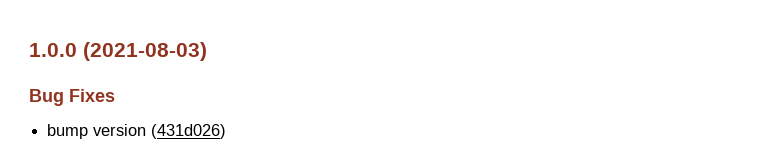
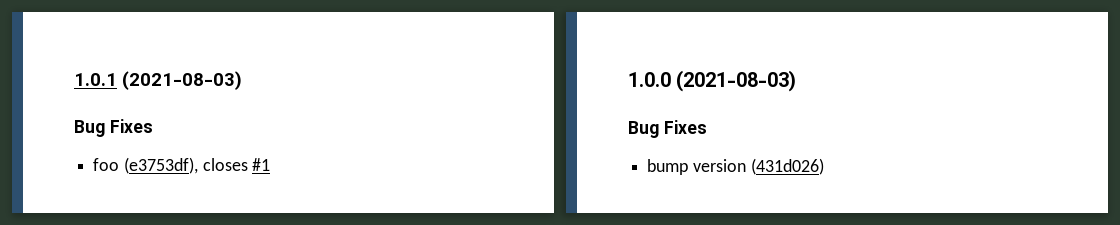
(29, 50) none -> [74,71,242,90] [74,119,153,137] [93,157,271,174] 1.0.1 (2021-08-03) // Bug Fixes // foo (e3753df), closes #1 //

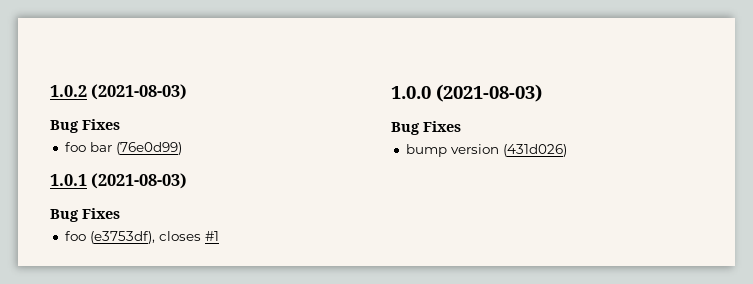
(74, 79) none -> [50,84,188,100] [50,119,120,133] [64,142,182,155] 1.0.2 (2021-08-03) // Bug Fixes // foo bar (76e0d99) //

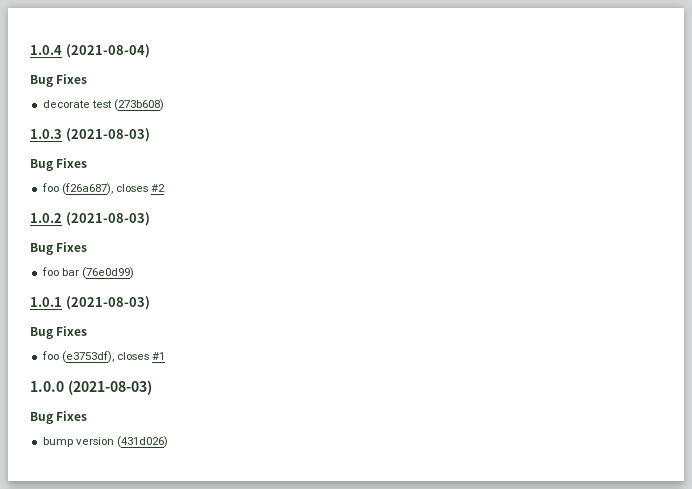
(50, 91) none -> [30,44,150,58] [30,74,88,87] [42,99,164,111] [30,128,150,142] [30,158,88,171] [41,183,165,195] 1.0.4 (2021-08-04) // Bug Fixes // decorate test (273b608) // 1.0.3 (2021-08-03) // Bug Fixes // foo (f26a687), closes #2 //

